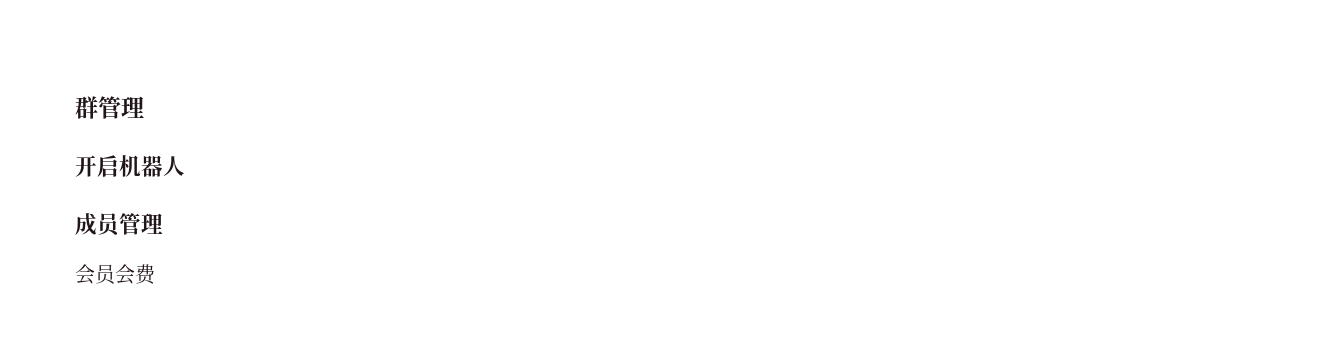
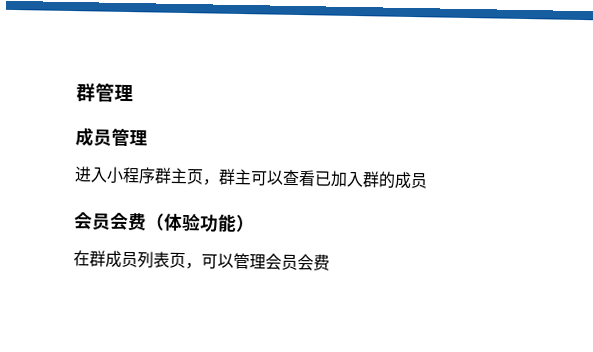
[75,155,185,177] // 开启机器人 -> (134, 93) none
(163, 223) none -> [74,166,428,190] [74,212,255,233] [73,250,266,270] 进入小程序群主页，群主可以查看已加入群的成员 // 会员会费（体验功能） // 在群成员列表页，可以管理

